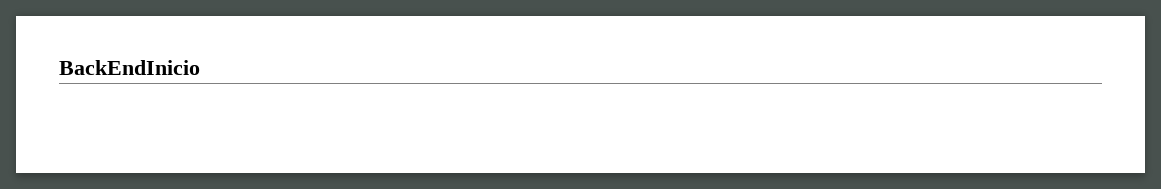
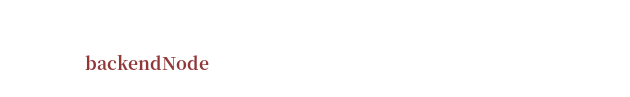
[59,60,200,75] BackEndInicio -> [85,54,209,70] backendNode

